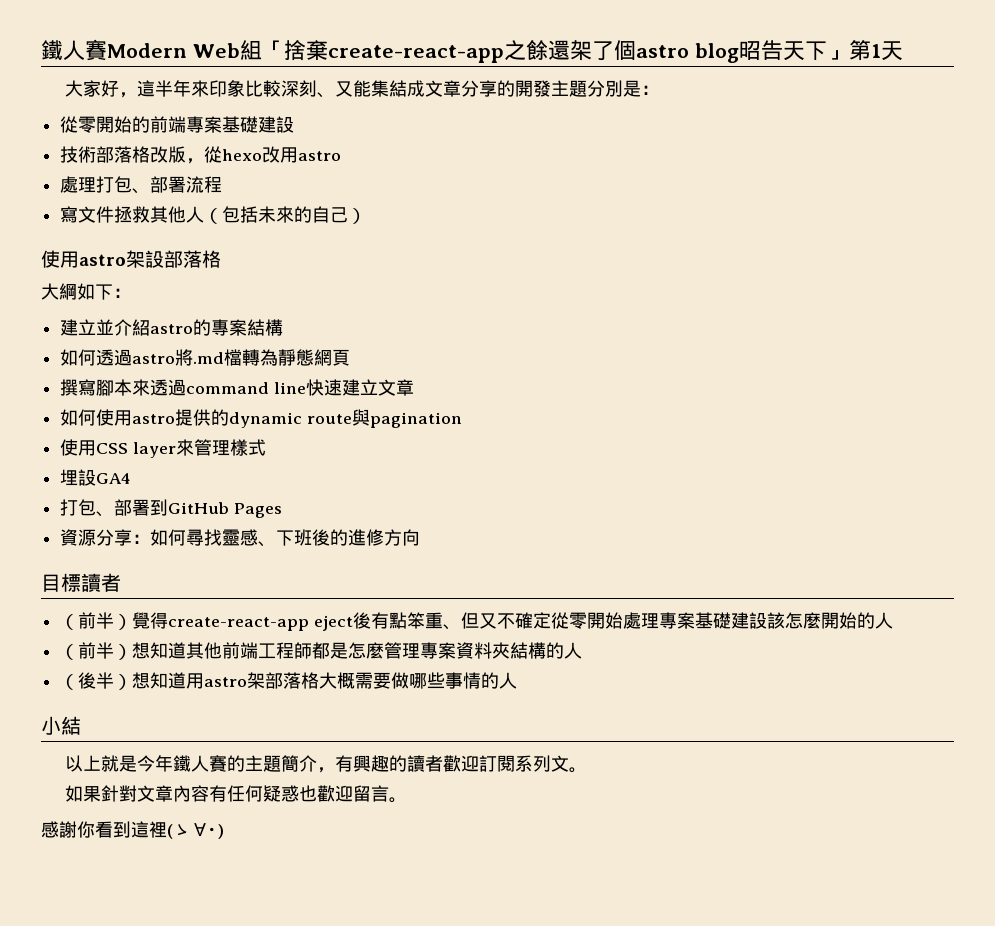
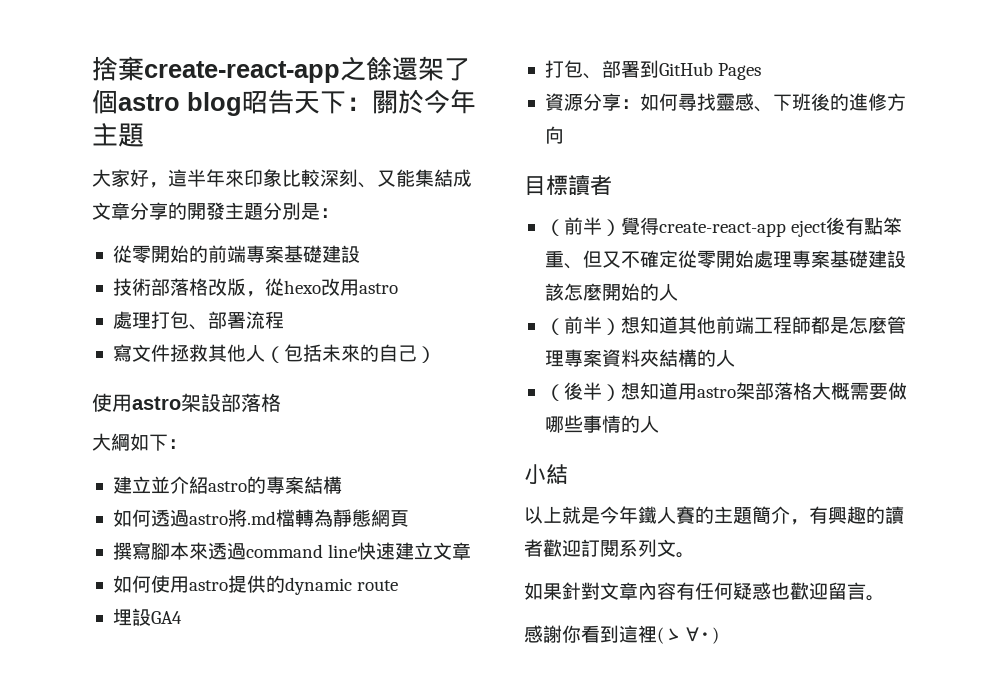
[41,39,284,61] 鐵人賽Modern Web組「 -> (92, 68) none
[826,40,903,61] 」第1天 -> [346,89,476,114] [92,123,144,147] ：關於今年主題
[351,409,462,428] [60,439,266,458] 與pagination // 使用CSS layer來管理樣式 -> (399, 585) none

